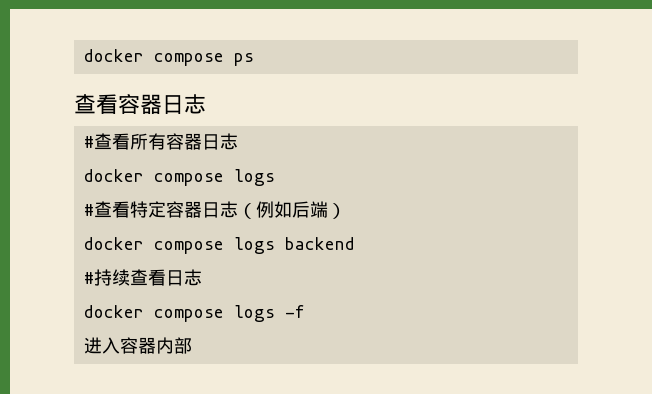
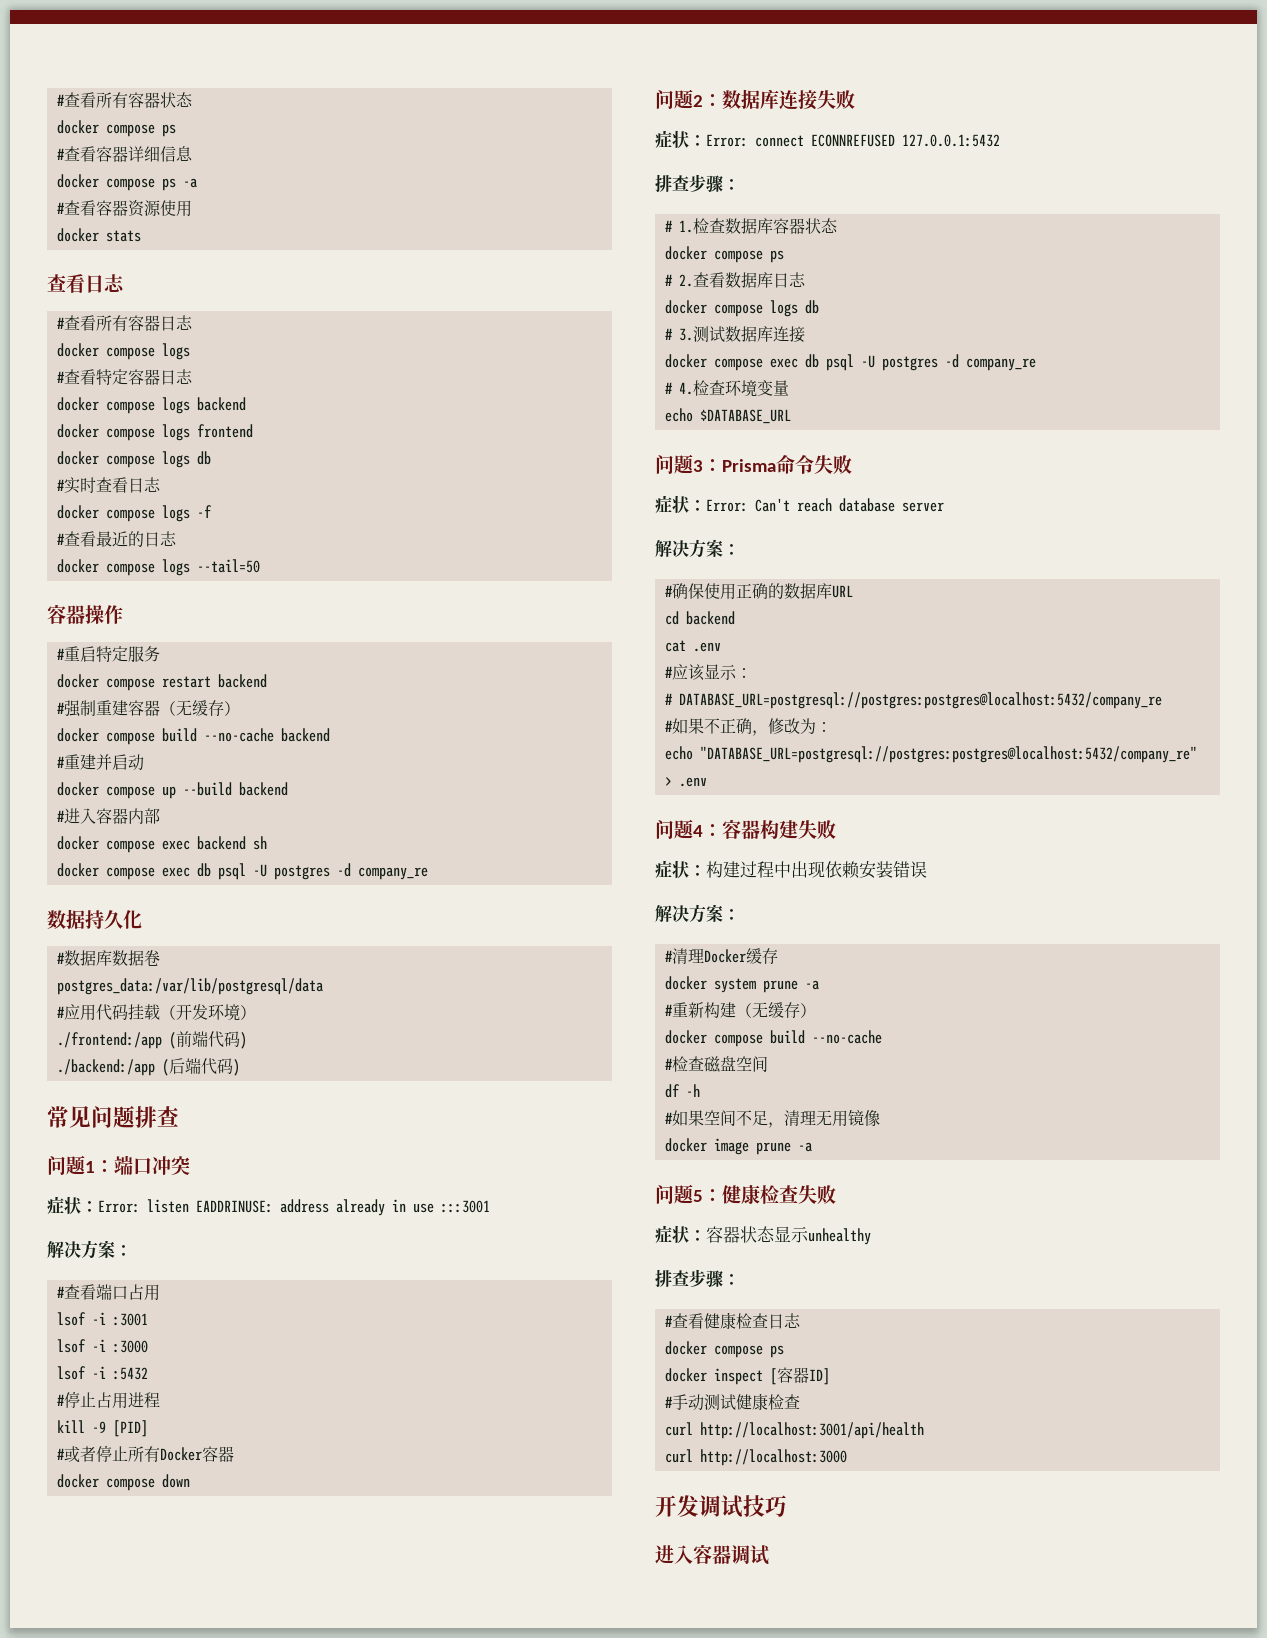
[84,49,255,66] [74,94,162,114] docker compose ps // 查看容器 -> [57,92,194,108] [57,120,177,137] [57,146,194,162] [57,174,198,191] [57,200,193,217] [57,228,142,242] [47,274,85,293] #查看所有容器状态 // docker compose ps // #查看容器详细信息 // docker compose ps -a // #查看容器资源使用 // docker stats // 查看
[238,201,347,219] （例如后端） -> (194, 376) none
[84,269,131,286] // #持续 -> [57,424,254,441] [57,451,212,468] [57,477,97,494] // docker compose logs frontend // docker compose logs db // #实时
[84,337,193,354] 进入容器内部 -> [57,531,178,547] [57,559,261,576] [47,605,123,624] [57,646,161,663] [57,674,268,691] [57,700,241,717] [57,728,331,745] [57,754,145,771] [57,782,289,799] [57,808,161,824] [57,836,268,853] [57,863,429,880] [47,909,142,929] [57,950,161,966] [57,978,324,995] [57,1004,257,1021] [57,1031,248,1049] [57,1058,241,1076] [47,1105,179,1128] [47,1155,190,1175] [47,1196,490,1216] [47,1240,132,1259] [57,1284,161,1301] [57,1312,149,1326] [57,1339,149,1353] [57,1366,149,1380] [57,1391,161,1409] [57,1420,149,1437] [57,1445,235,1463] [57,1474,191,1491] [655,89,855,110] [655,130,1000,148] [655,174,740,192] [665,218,839,234] [665,246,785,263] [665,272,807,288] [665,300,820,317] [665,326,806,343] [665,354,1037,371] [665,380,790,397] [665,408,792,424] [655,454,852,474] [655,495,944,513] [655,539,740,558] [665,583,854,600] [665,611,736,625] [665,640,722,652] [665,664,753,681] [665,692,1163,709] [665,718,833,736] [665,746,1198,763] [665,777,708,787] [655,819,836,839] [655,860,927,879] [655,904,740,923] [665,948,779,964] [665,976,820,993] [665,1002,817,1018] [665,1030,883,1047] [665,1056,769,1073] [665,1084,701,1098] [665,1109,881,1128] [665,1138,813,1155] [655,1184,836,1204] [655,1225,871,1245] [655,1269,740,1287] [665,1312,802,1329] [665,1341,785,1358] [665,1367,831,1385] [665,1393,801,1411] [665,1422,925,1439] [665,1449,848,1466] [655,1495,787,1518] [655,1545,769,1565] #查看最近的日志 // docker compose logs --tail=50 // 容器操作 // #重启特定服务 // docker compose restart backend // #强制重建容器（无缓存） // docker compose build --no-cache backend // #重建并启动 // docker compose up --build backend // #进入容器内部 // docker compose exec backend sh // docker compose exec db psql -U postgres -d company_re // 数据持久化 // #数据库数据卷 // postgres_data:/var/lib/postgresql/data // #应用代码挂载（开发环境） // ./frontend:/app (前端代码) // ./backend:/app (后端代码) // 常见问题排查 // 问题1：端口冲突 // 症状：Error: listen EADDRINUSE: address already in use :::3001 // 解决方案： // #查看端口占用 // lsof -i :3001 // lsof -i :3000 // lsof -i :5432 // #停止占用进程 // kill -9 [PID] // #或者停止所有Docker容器 // docker compose down // 问题2：数据库连接失败 // 症状：Error: connect ECONNREFUSED 127.0.0.1:5432 // 排查步骤： // # 1.检查数据库容器状态 // docker compose ps // # 2.查看数据库日志 // docker compose logs db // # 3.测试数据库连接 // docker compose exec db psql -U postgres -d company_re // # 4.检查环境变量 // echo $DATABASE_URL // 问题3：Prisma命令失败 // 症状：Error: Can't reach database server // 解决方案： // #确保使用正确的数据库URL // cd backend // cat .env // #应该显示： // # DATABASE_URL=postgresql://postgres:postgres@localhost:5432/company_re // #如果不正确，修改为： // echo "DATABASE_URL=postgresql://postgres:postgres@localhost:5432/company_re" > .env // 问题4：容器构建失败 // 症状：构建过程中出现依赖安装错误 // 解决方案： // #清理Docker缓存 // docker system prune -a // #重新构建（无缓存） // docker compose build --no-cache // #检查磁盘空间 // df -h // #如果空间不足，清理无用镜像 // docker image prune -a // 问题5：健康检查失败 // 症状：容器状态显示unhealthy // 排查步骤： // #查看健康检查日志 // docker compose ps // docker inspect [容器ID] // #手动测试健康检查 // curl http://localhost:3001/api/health // curl http://localhost:3000 // 开发调试技巧 // 进入容器调试

